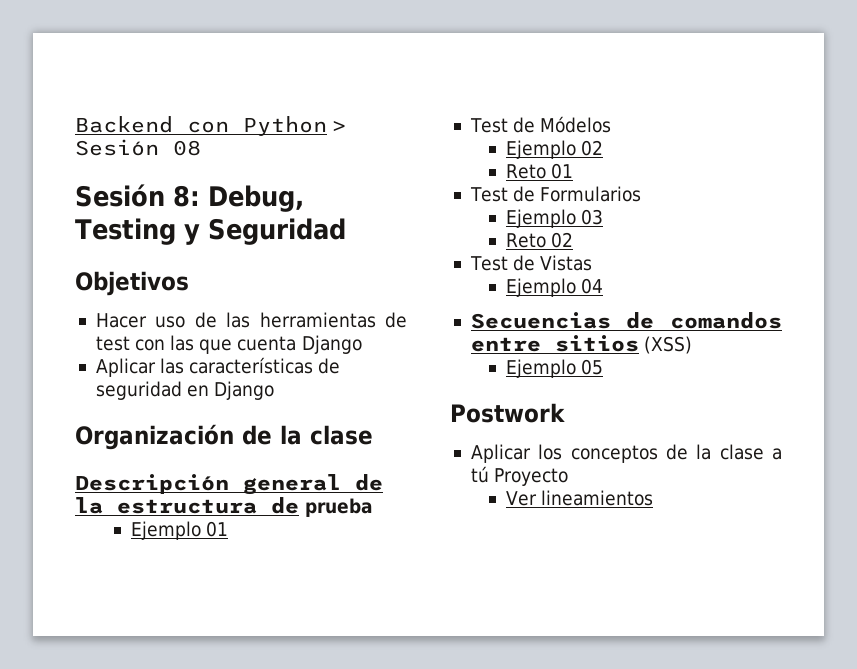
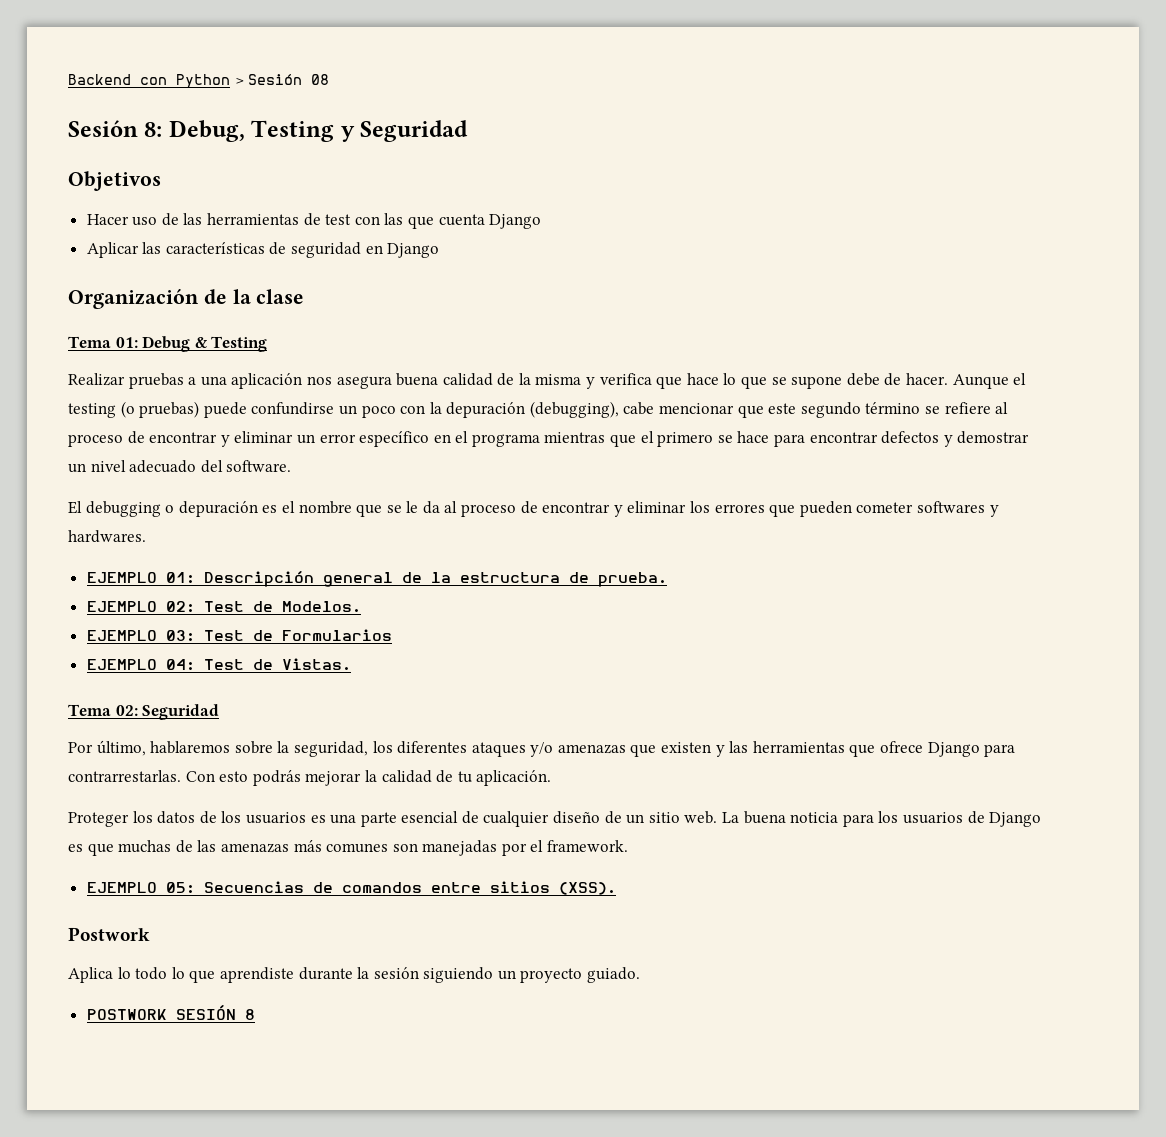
(373, 435) none -> [68,336,268,352] [68,373,1027,389] [68,401,1009,418] [68,431,1030,447] [68,460,292,473] [68,501,999,517] [68,530,146,543] [86,572,195,584] Tema 01: Debug & Testing // Realizar pruebas a una aplicación nos asegura buena calidad de la misma y verifica que hace lo que se supone debe de hacer. Aunque el testing (o pruebas) puede confundirse un poco con la depuración (debugging), cabe mencionar que este segundo término se refiere al proceso de encontrar y eliminar un error específico en el programa mientras que el primero se hace para encontrar defectos y demostrar un nivel adecuado del software. // El debugging o depuración es el nombre que se le da al proceso de encontrar y eliminar los errores que pueden cometer softwares y hardwares. // EJEMPLO 01:
[305,498,373,517] [131,521,229,540] [469,116,612,133] [506,140,604,159] [506,163,574,179] [469,186,642,202] [506,209,604,228] [506,232,574,248] [469,255,593,271] [506,278,604,297] prueba // Ejemplo 01 // Test de Módelos // Ejemplo 02 // Reto 01 // Test de Formularios // Ejemplo 03 // Reto 02 // Test de Vistas // Ejemplo 04 // -> [597,572,667,587] [86,601,361,613] [86,629,392,642] [86,658,351,671] [68,704,220,720] [68,740,1016,757] [68,770,552,786] [68,811,1042,827] [68,840,629,856] [86,882,195,894] prueba. // EJEMPLO 02: Test de Modelos. // EJEMPLO 03: Test de Formularios // EJEMPLO 04: Test de Vistas. // Tema 02: Seguridad // Por último, hablaremos sobre la seguridad, los diferentes ataques y/o amenazas que existen y las herramientas que ofrece Django para contrarrestarlas. Con esto podrás mejorar la calidad de tu aplicación. // Proteger los datos de los usuarios es una parte esencial de cualquier diseño de un sitio web. La buena noticia para los usuarios de Django es que muchas de las amenazas más comunes son manejadas por el framework. // EJEMPLO 05:
[644,336,693,354] [506,359,604,378] [450,403,565,423] [470,444,782,463] [470,466,569,486] [506,490,654,506] (XSS) // Ejemplo 05 // Postwork // Aplicar los conceptos de la clase a tú Proyecto // Ver lineamientos -> [558,882,616,895] [68,927,150,941] [68,967,641,983] [86,1005,255,1020] (XSS). // Postwork // Aplica lo todo lo que aprendiste durante la sesión siguiendo un proyecto guiado. // POSTWORK SESIÓN 8

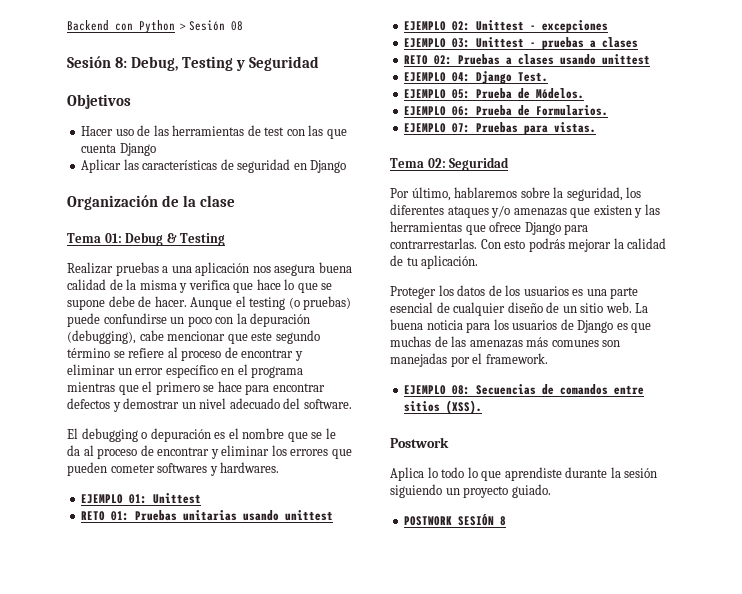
[203,571,667,587] Descripción general de la estructura de prueba. -> [153,493,202,504] [81,510,334,521] Unittest // RETO 01: Pruebas unitarias usando unittest
[203,601,361,613] Test de Modelos. -> [476,20,609,33] Unittest - excepciones
[203,629,392,641] [86,658,351,671] Test de Formularios // EJEMPLO 04: Test de Vistas. -> [476,37,639,50] [404,54,651,65] [404,71,549,84] [404,88,585,99] [404,105,609,116] [404,122,597,135] Unittest - pruebas a clases // RETO 02: Pruebas a clases usando unittest // EJEMPLO 04: Django Test. // EJEMPLO 05: Prueba de Módelos. // EJEMPLO 06: Prueba de Formularios. // EJEMPLO 07: Pruebas para vistas.
[165,882,195,894] 05: -> [452,385,471,395] 08:

